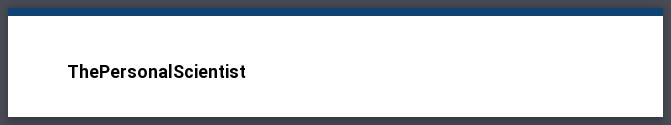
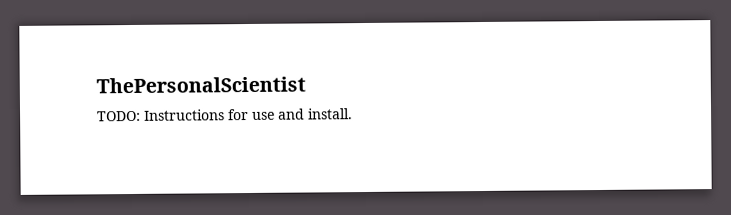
(246, 71) none -> [97,108,353,122] // TODO: Instructions for use and install.

